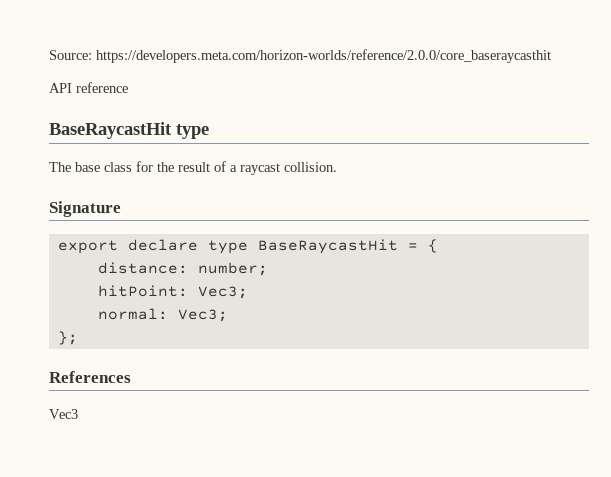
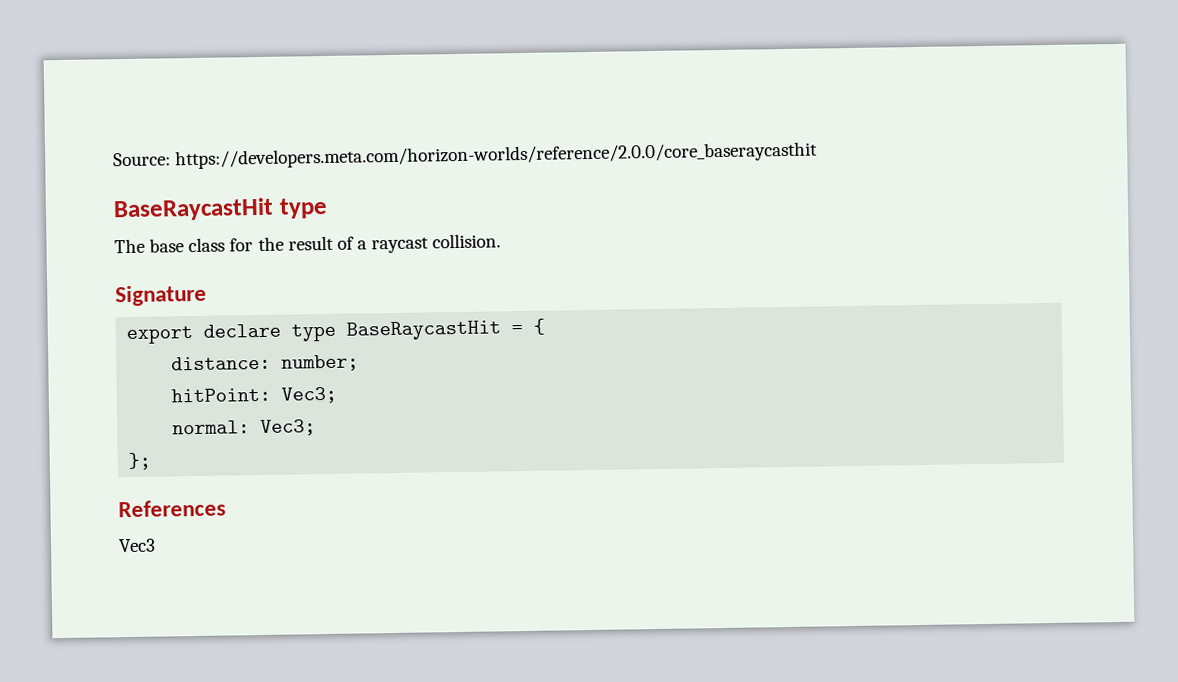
[49,82,128,93] // API reference -> (819, 155) none

